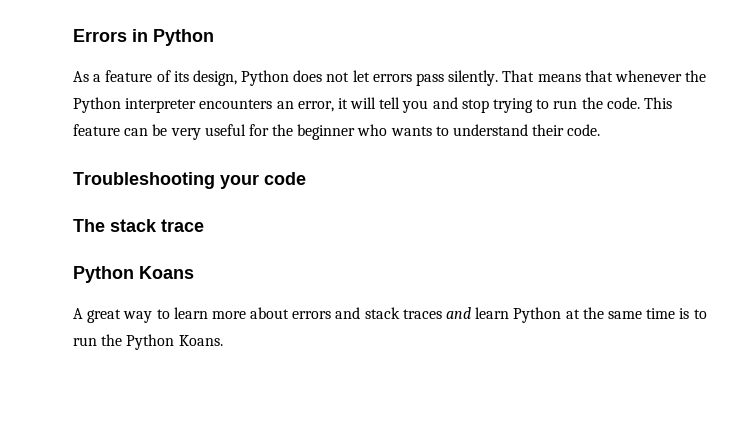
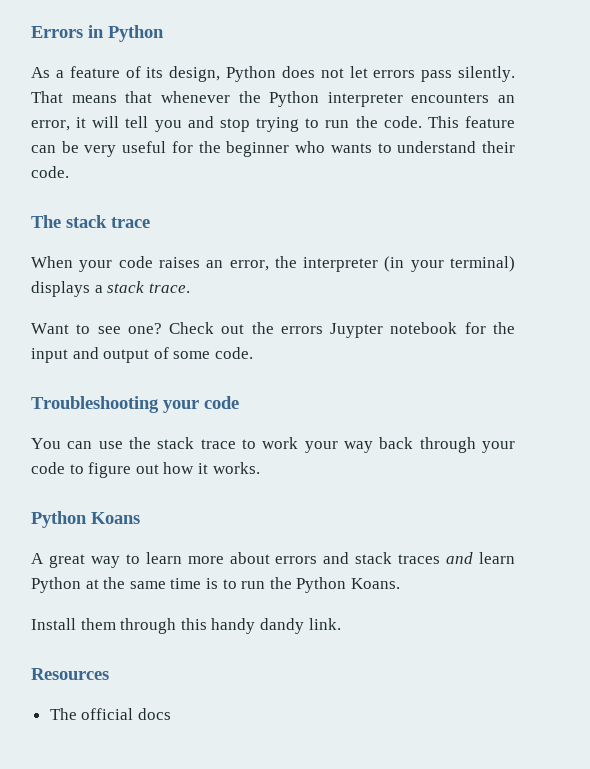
[73,172,306,189] [73,219,204,232] Troubleshooting your code // The stack trace -> [31,215,150,228] [31,256,515,272] [31,281,190,297] [31,322,515,338] [31,347,253,363] [31,396,239,413] [31,437,515,453] [31,462,260,478] The stack trace // When your code raises an error, the interpreter (in your terminal) displays a stack trace. // Want to see one? Check out the errors Juypter notebook for the input and output of some code. // Troubleshooting your code // You can use the stack trace to work your way back through your code to figure out how it works.
(223, 340) none -> [31,618,341,634] [31,668,109,680] [49,708,171,720] // Install them through this handy dandy link. // Resources // The official docs

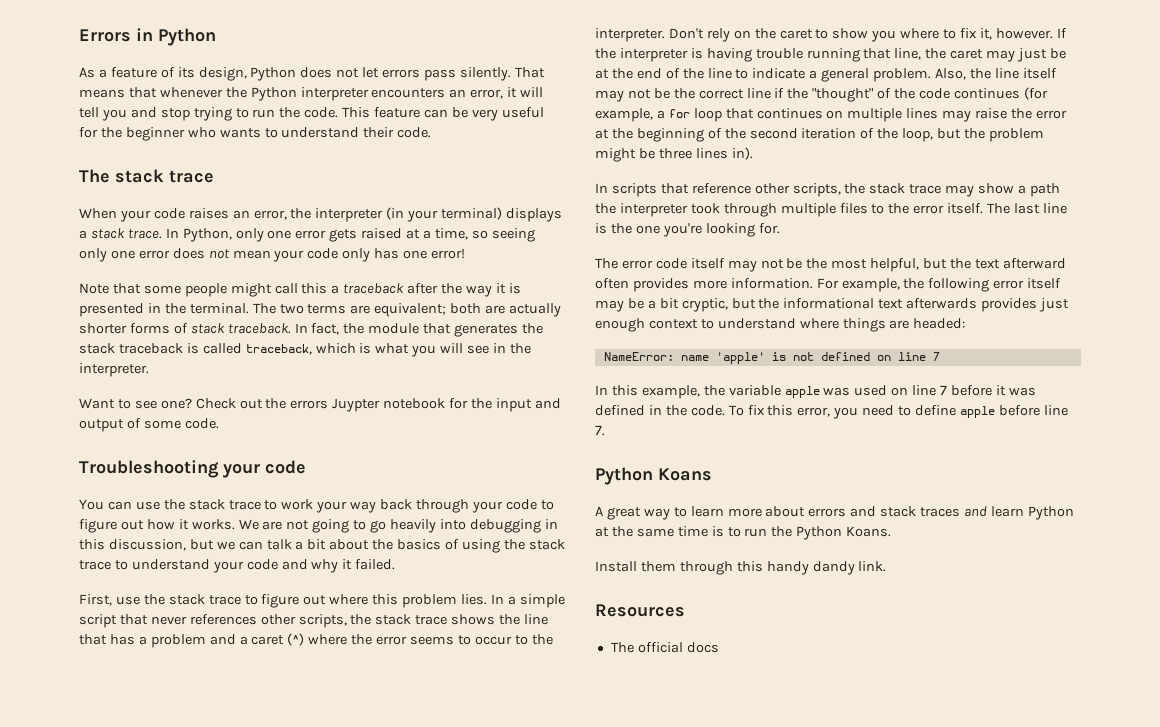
(190, 288) none -> [165,228,535,242] [79,248,466,262] [79,283,521,297] [79,303,562,317] [79,323,544,337] [79,343,531,357] [79,363,149,377] In Python, only one error gets raised at a time, so seeing only one error does not mean your code only has one error! // Note that some people might call this a traceback after the way it is presented in the terminal. The two terms are equivalent; both are actually shorter forms of stack traceback. In fact, the module that generates the stack traceback is called traceback, which is what you will see in the interpreter.
(260, 468) none -> [238,519,558,533] [79,539,565,553] [79,559,396,573] [79,594,565,608] [79,614,549,628] [79,633,553,648] [595,28,1067,42] [595,48,1066,62] [595,68,1057,82] [595,87,1048,102] [595,108,1067,122] [595,128,1044,142] [595,147,753,162] [595,183,1060,197] [595,203,1067,217] [595,223,780,237] [595,258,1066,272] [595,278,1062,292] [595,298,1070,312] [595,318,966,332] [603,352,940,364] [595,385,1036,399] [595,405,1068,419] [595,425,605,436] We are not going to go heavily into debugging in this discussion, but we can talk a bit about the basics of using the stack trace to understand your code and why it failed. // First, use the stack trace to figure out where this problem lies. In a simple script that never references other scripts, the stack trace shows the line that has a problem and a caret (^) where the error seems to occur to the interpreter. Don't rely on the caret to show you where to fix it, however. If the interpreter is having trouble running that line, the caret may just be at the end of the line to indicate a general problem. Also, the line itself may not be the correct line if the "thought" of the code continues (for example, a for loop that continues on multiple lines may raise the error at the beginning of the second iteration of the loop, but the problem might be three lines in). // In scripts that reference other scripts, the stack trace may show a path the interpreter took through multiple files to the error itself. The last line is the one you're looking for. // The error code itself may not be the most helpful, but the text afterward often provides more information. For example, the following error itself may be a bit cryptic, but the informational text afterwards provides just enough context to understand where things are headed: // NameError: name 'apple' is not defined on line 7 // In this example, the variable apple was used on line 7 before it was defined in the code. To fix this error, you need to define apple before line 7.

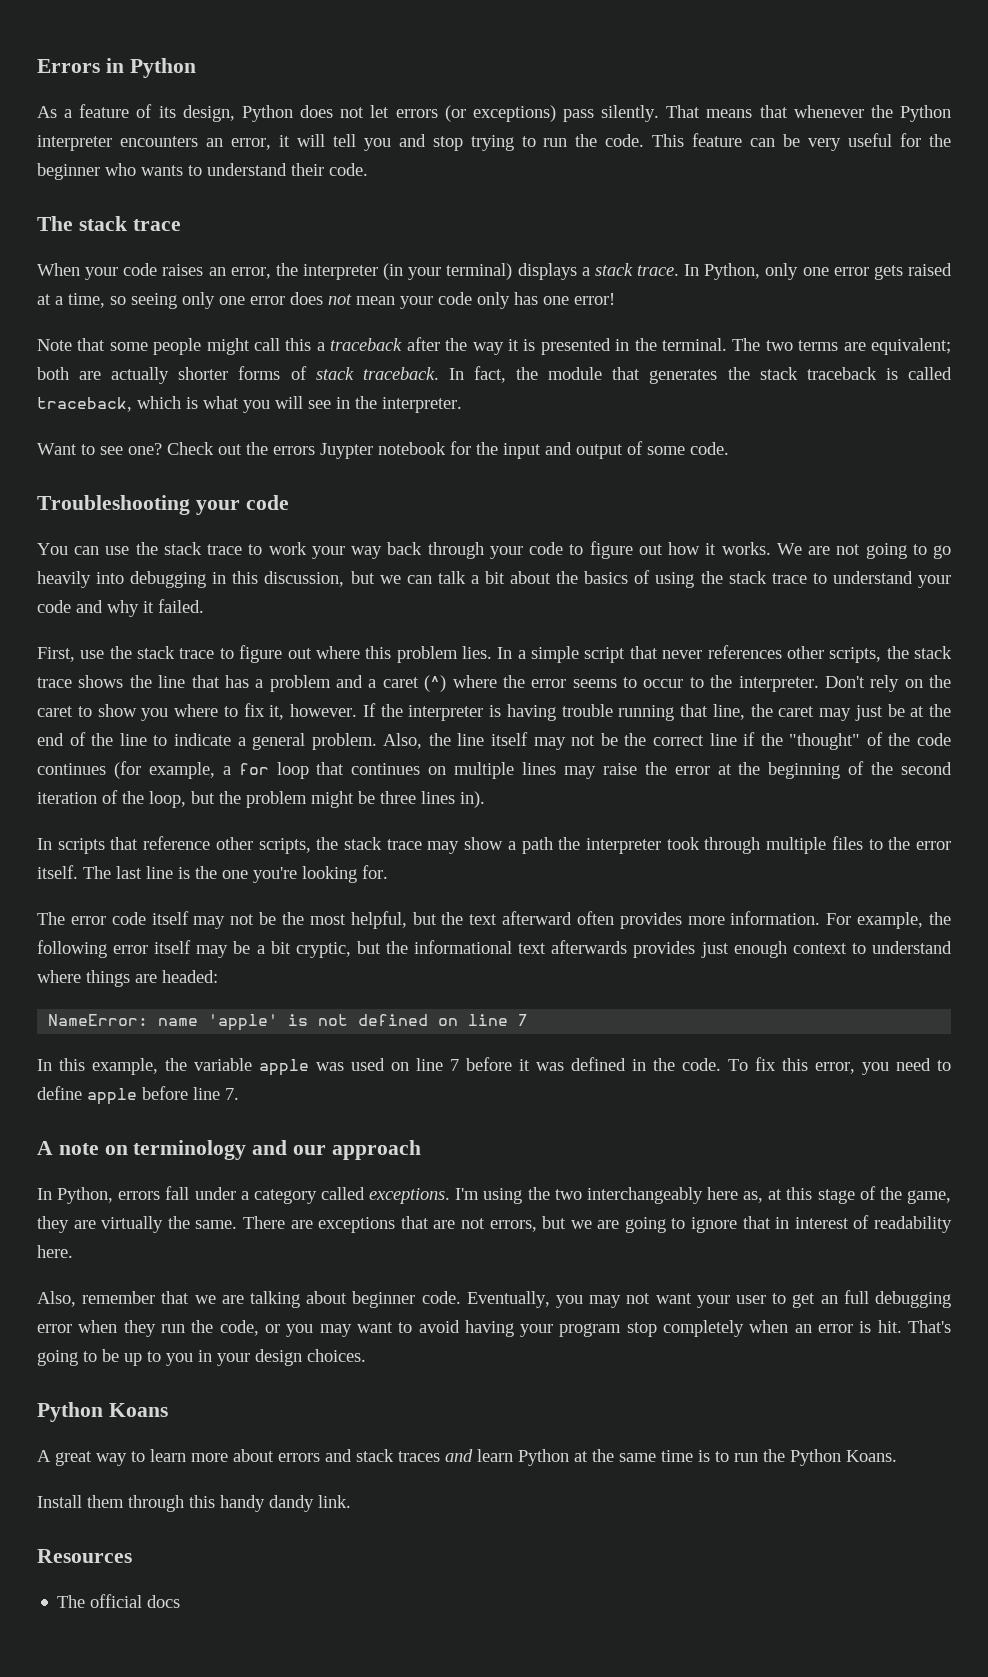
(421, 73) none -> [444,105,556,122] (or exceptions)
(605, 430) none -> [37,1140,421,1160] [37,1186,951,1204] [37,1215,953,1233] [37,1245,73,1258] [37,1290,952,1308] [37,1320,952,1337] [37,1349,366,1366] // A note on terminology and our approach // In Python, errors fall under a category called exceptions. I'm using the two interchangeably here as, at this stage of the game, they are virtually the same. There are exceptions that are not errors, but we are going to ignore that in interest of readability here. // Also, remember that we are talking about beginner code. Eventually, you may not want your user to get an full debugging error when they run the code, or you may want to avoid having your program stop completely when an error is hit. That's going to be up to you in your design choices.

